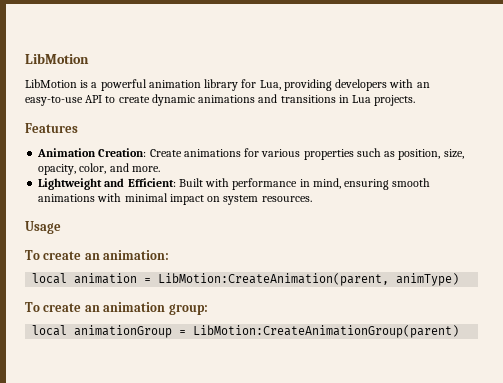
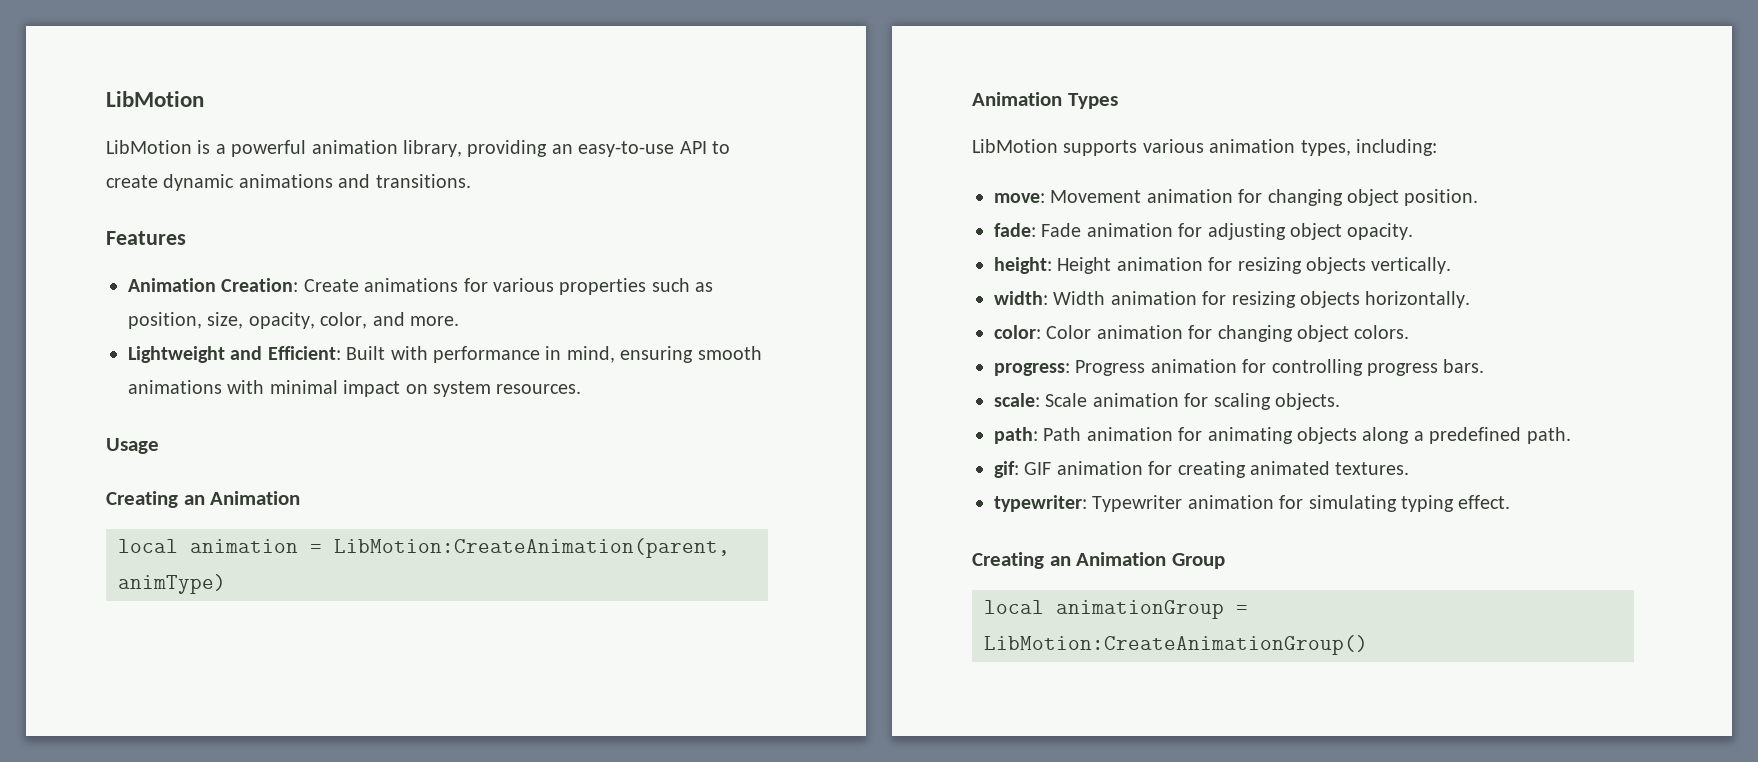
[204,79,414,91] library for Lua, providing developers with -> [403,140,548,157] library, providing
[280,95,416,106] transitions in Lua projects. -> [375,174,471,188] transitions.
[25,250,170,260] To create an animation: -> [106,491,301,508] Creating an Animation
[25,302,208,315] To create an animation group: -> [972,92,1118,109] [972,139,1437,156] [994,189,1479,206] [994,223,1414,240] [994,257,1452,274] [994,291,1471,308] [994,325,1410,342] [994,359,1485,376] [994,393,1340,410] [994,427,1571,444] [994,461,1410,478] [994,495,1511,512] [972,552,1226,569] Animation Types // LibMotion supports various animation types, including: // move: Movement animation for changing object position. // fade: Fade animation for adjusting object opacity. // height: Height animation for resizing objects vertically. // width: Width animation for resizing objects horizontally. // color: Color animation for changing object colors. // progress: Progress animation for controlling progress bars. // scale: Scale animation for scaling objects. // path: Path animation for animating objects along a predefined path. // gif: GIF animation for creating animated textures. // typewriter: Typewriter animation for simulating typing effect. // Creating an Animation Group
[193,325,460,338] LibMotion:CreateAnimationGroup(parent) -> [984,635,1368,655] LibMotion:CreateAnimationGroup()

